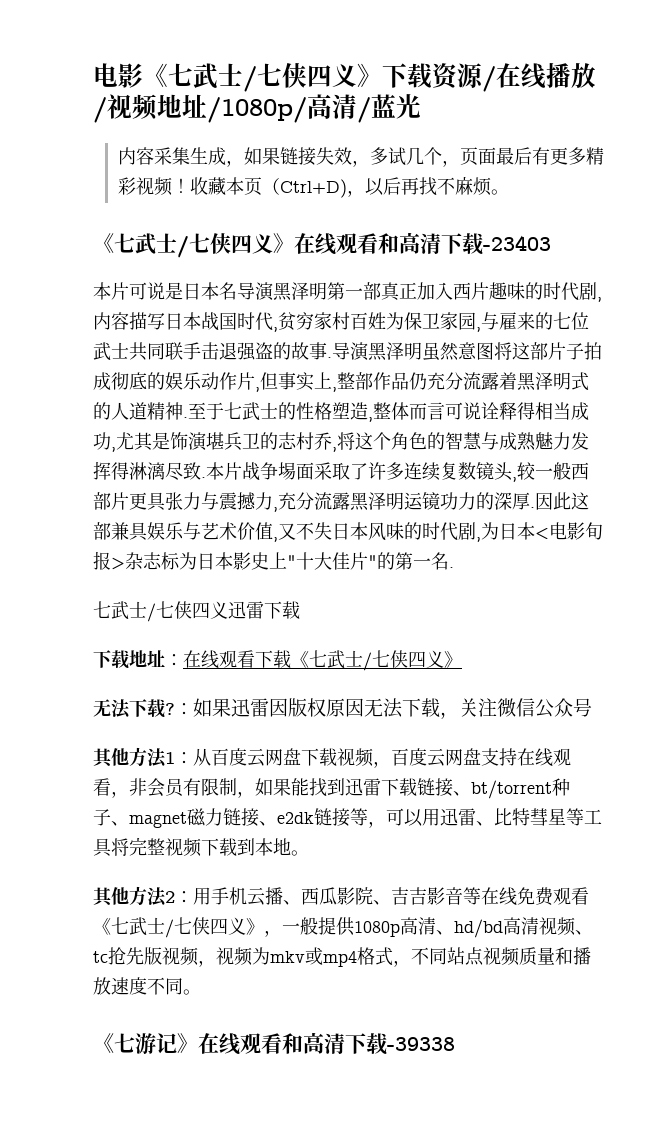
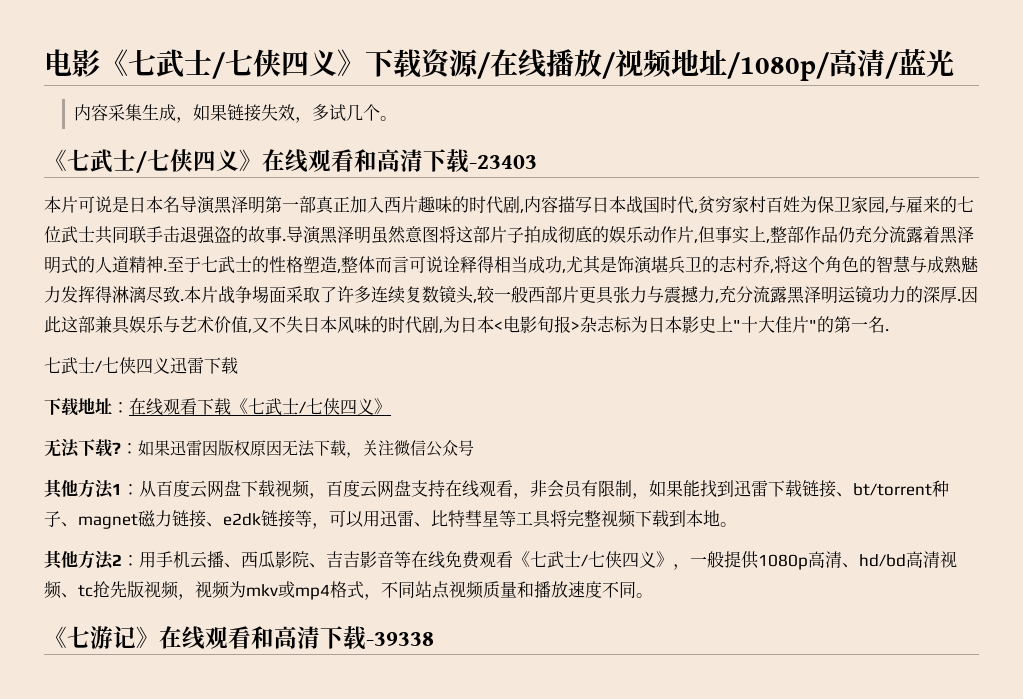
[441,147,604,167] [117,176,491,198] ，页面最后有更多精彩视频！收藏本页（Ctrl+D)，以后再找不麻烦 -> (380, 112) none

